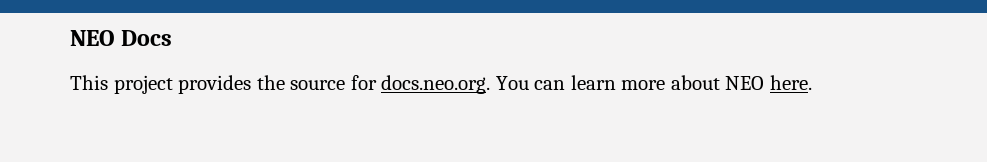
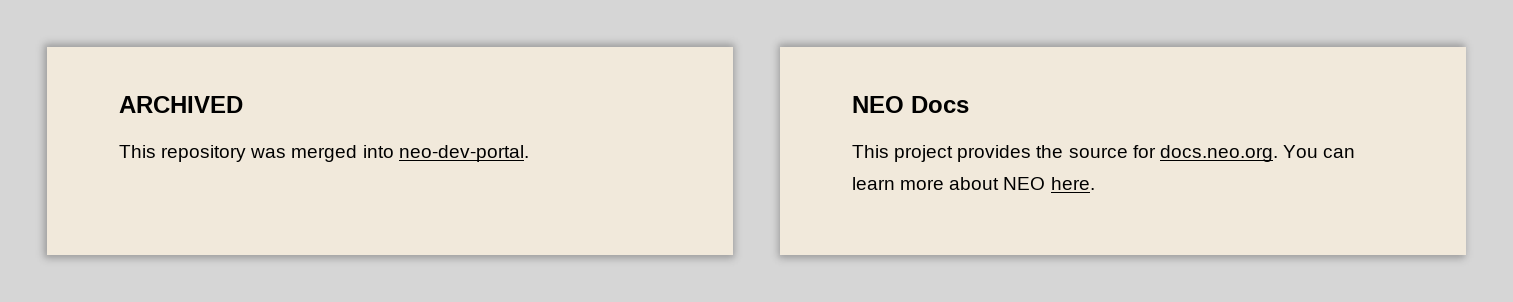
(70, 38) none -> [119,96,243,113] [119,145,529,162] ARCHIVED // This repository was merged into neo-dev-portal. //

